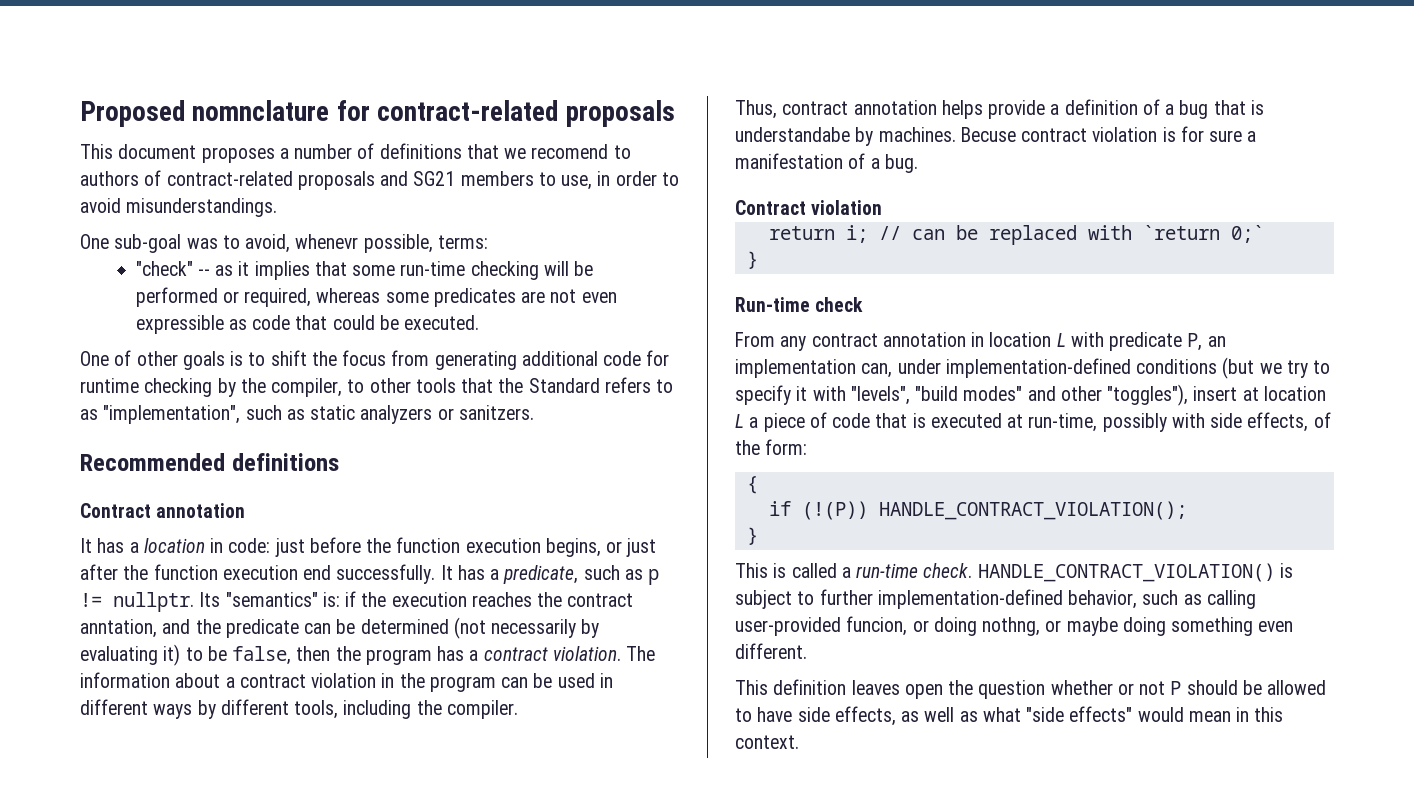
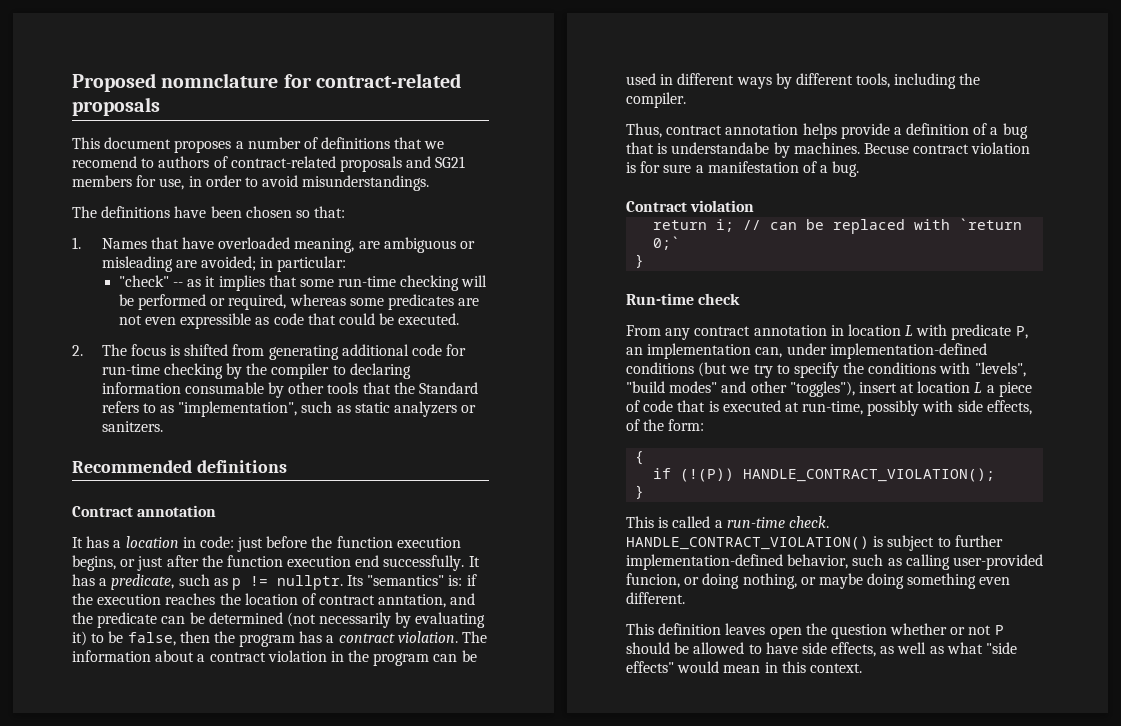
[538,172,556,186] to -> [136,175,157,187] for
[80,234,488,253] One sub-goal was to avoid, whenevr possible, terms: -> [72,206,346,218] [72,237,475,253] [101,256,347,272] The definitions have been chosen so that: // 1. Names that have overloaded meaning, are ambiguous or misleading are avoided; in particular:
[80,350,387,370] One of other goals is to shift the focus -> [72,344,229,356] 2. The focus is shifted
[80,378,139,393] runtime -> [101,364,160,375] run-time
[271,378,365,397] compiler, to -> [271,363,411,379] [101,382,285,398] compiler to declaring information consumable by
(563, 599) none -> [244,593,316,605] location of
[796,386,808,401] it -> [843,362,937,374] the conditions
[982,617,1041,636] nothng, -> [742,573,797,589] nothing,

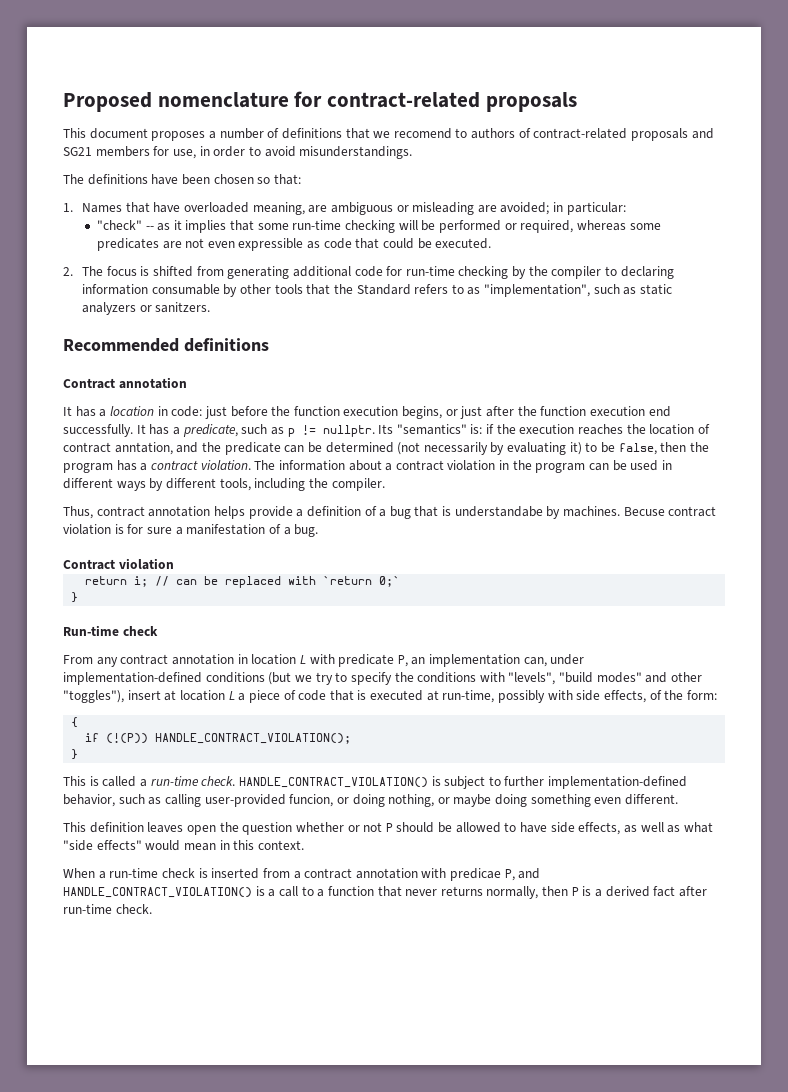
[161,73,279,88] nomnclature -> [157,92,289,108] nomenclature
(862, 668) none -> [63,868,541,881] [63,886,707,899] [63,904,152,914] // When a run-time check is inserted from a contract annotation with predicae P, and HANDLE_CONTRACT_VIOLATION() is a call to a function that never returns normally, then P is a derived fact after run-time check.

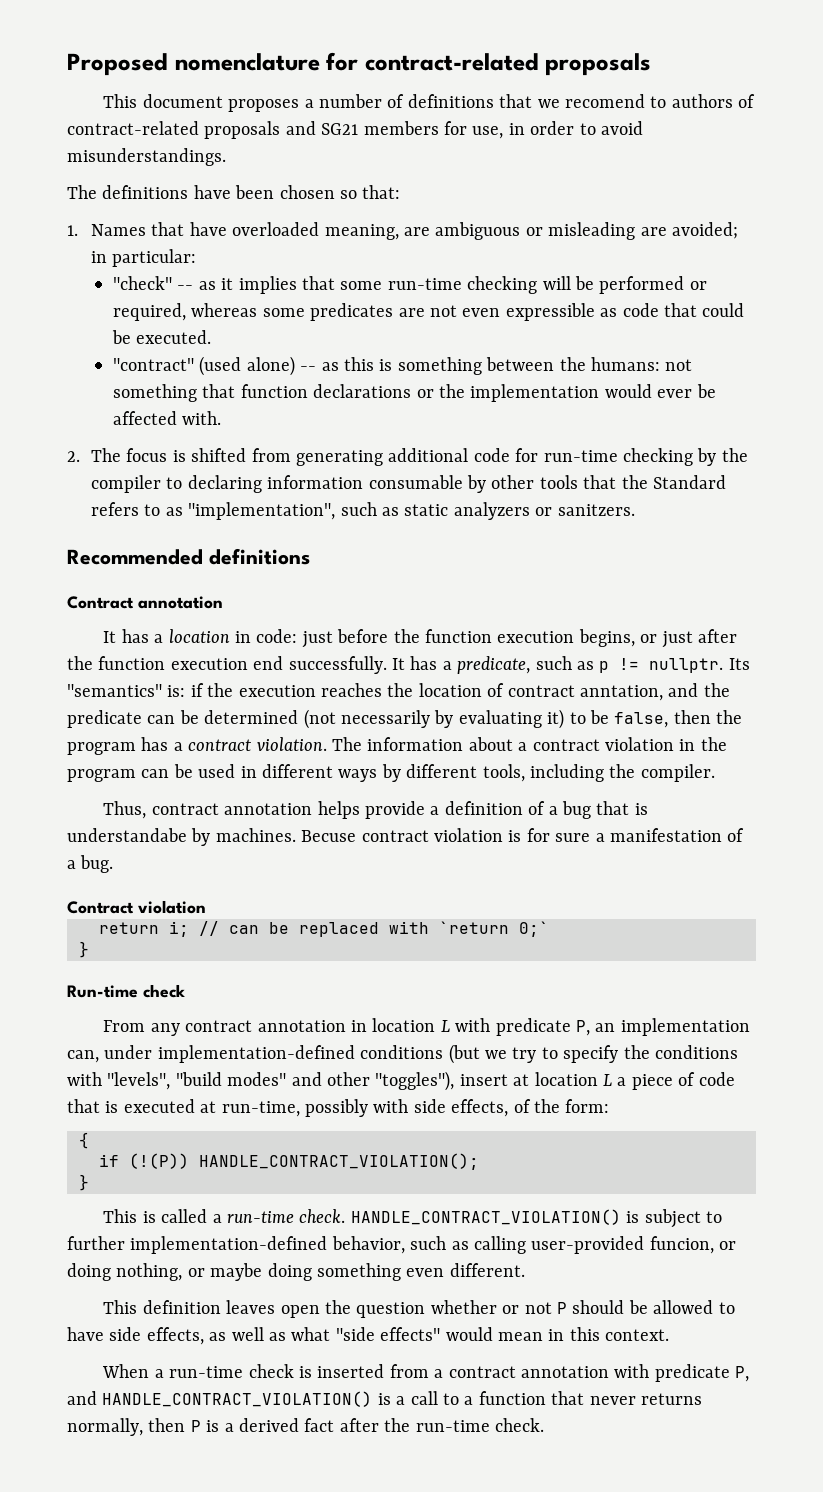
(492, 243) none -> [112,356,693,376] [112,384,716,402] [112,411,222,425] // "contract" (used alone) -- as this is something between the humans: not something that function declarations or the implementation would ever be affected with.
[450,868,502,881] predicae -> [654,1364,730,1382] predicate
(707, 891) none -> [384,1418,411,1432] the

